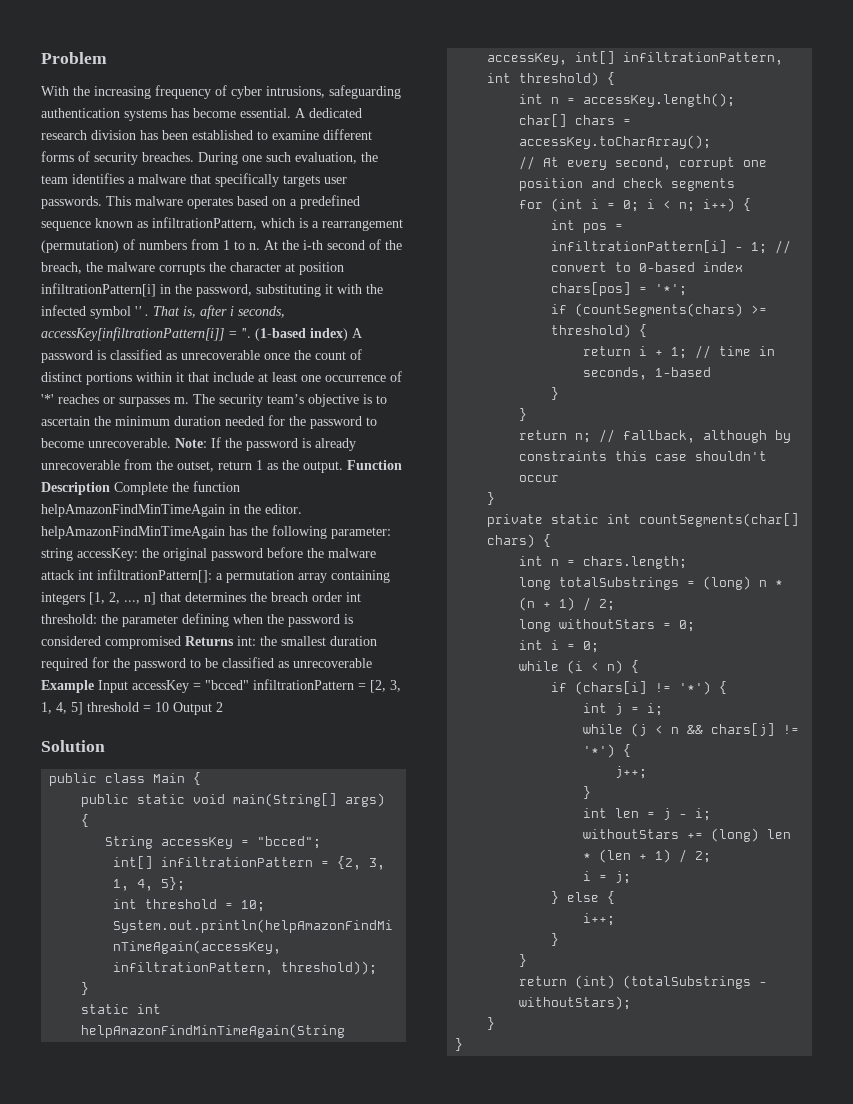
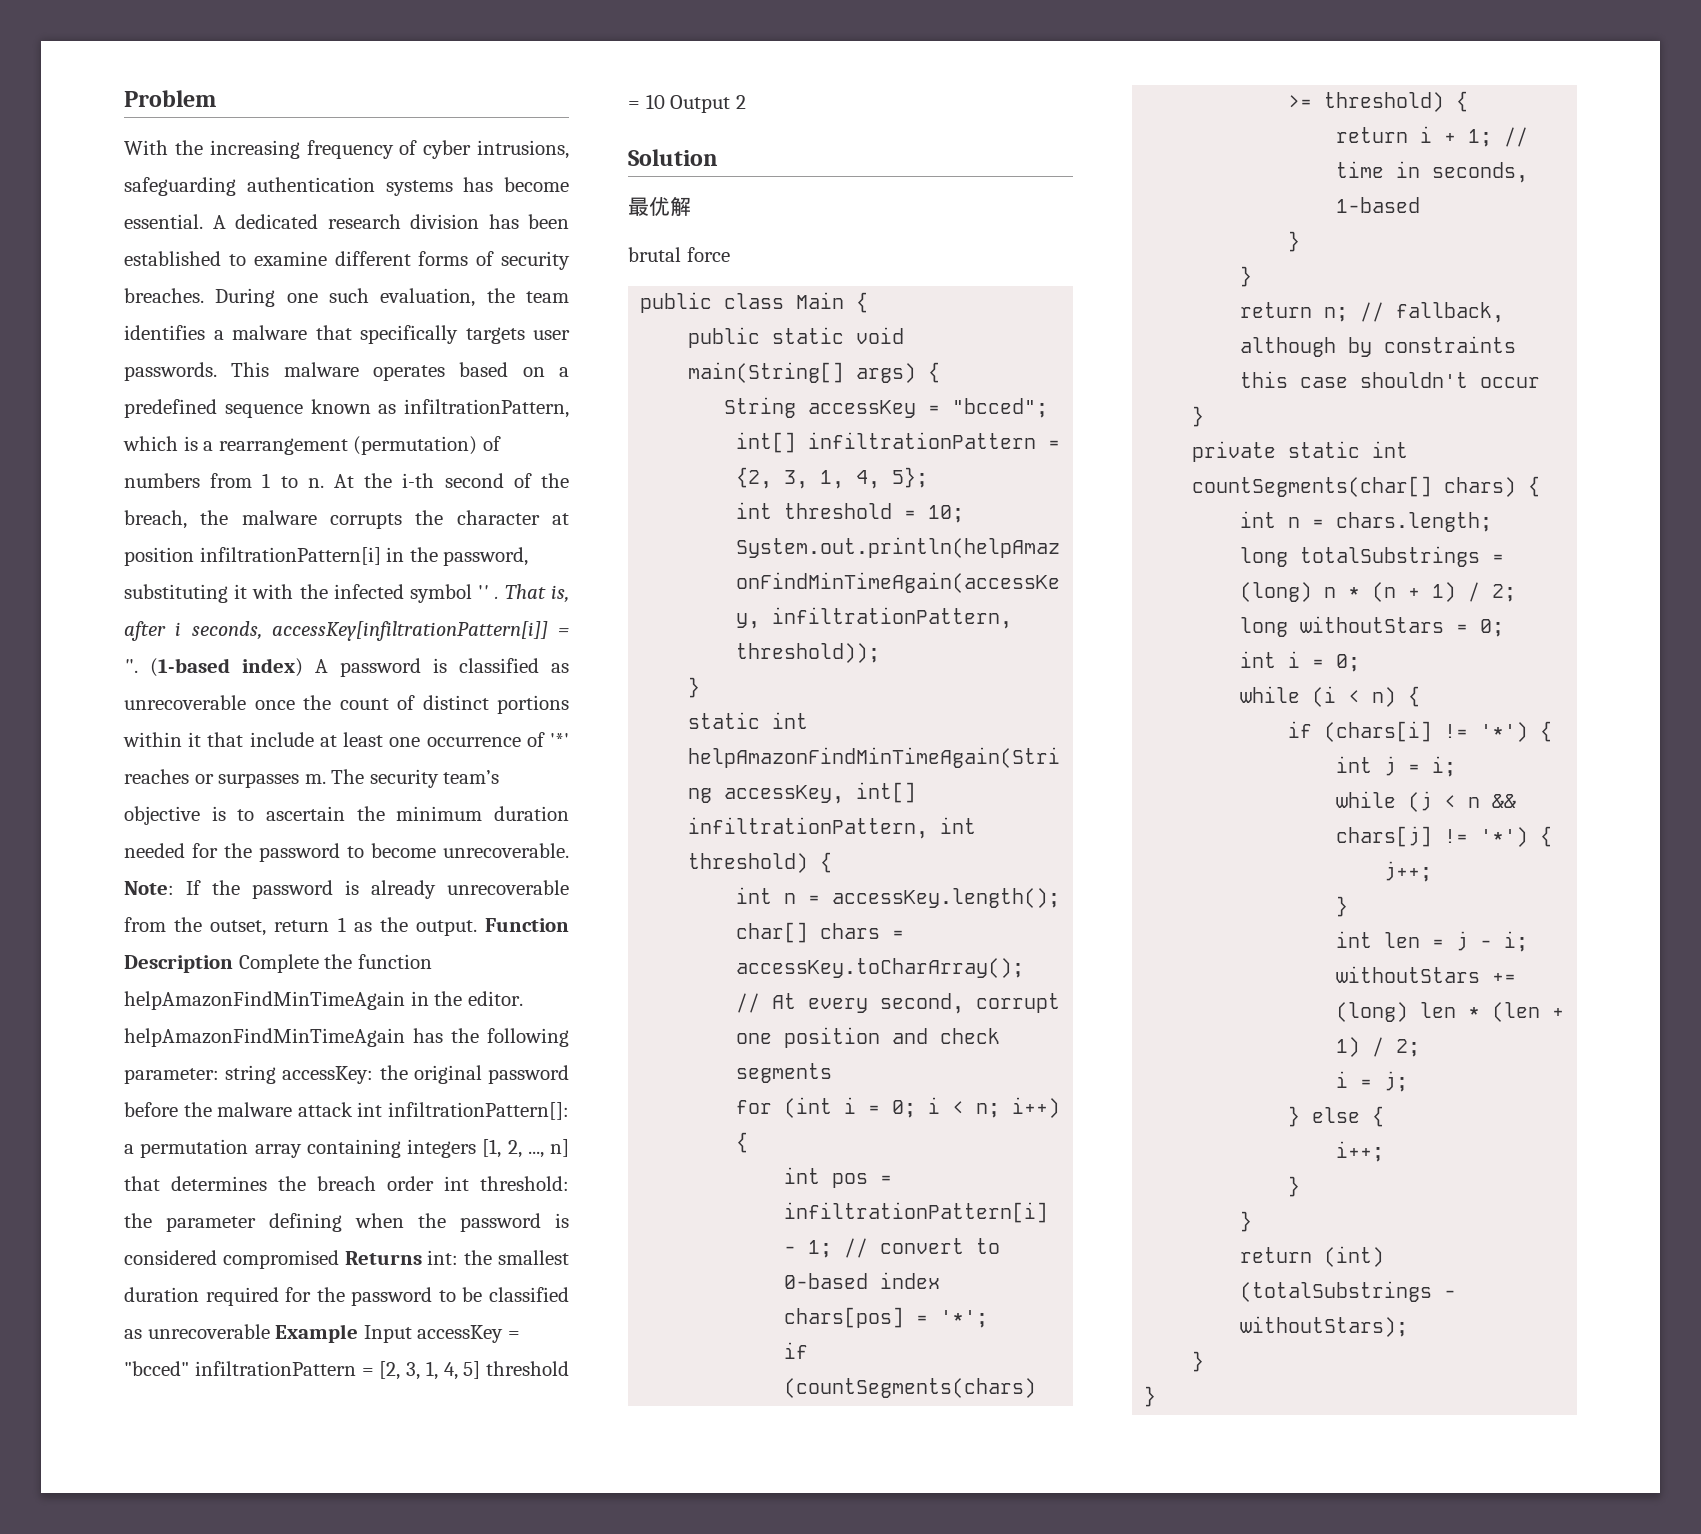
(105, 746) none -> [628,196,691,216] [628,247,730,262] // 最优解 // brutal force

